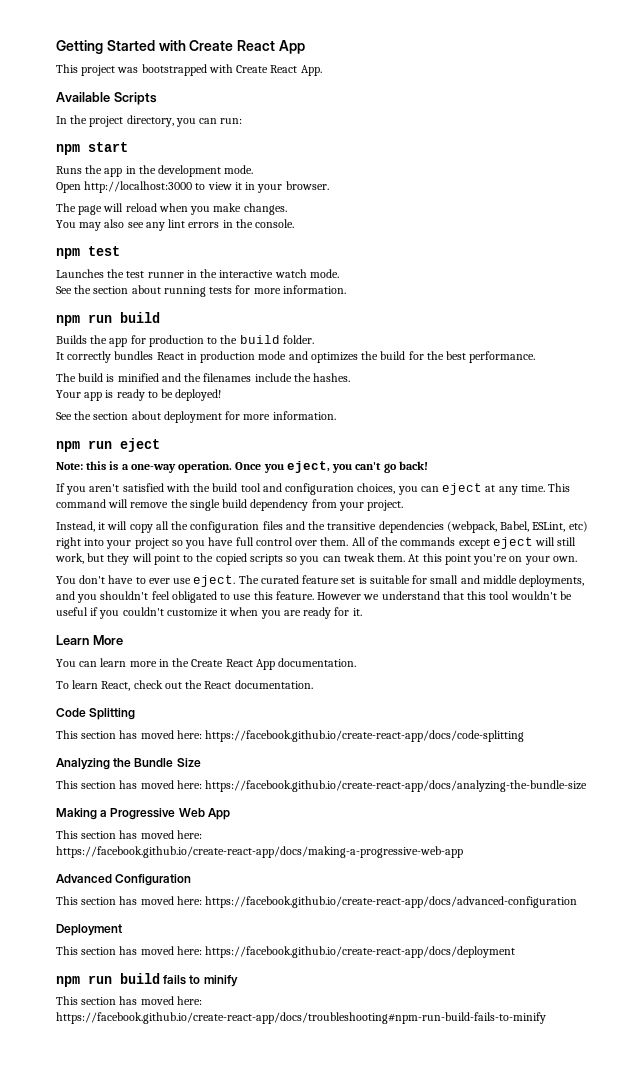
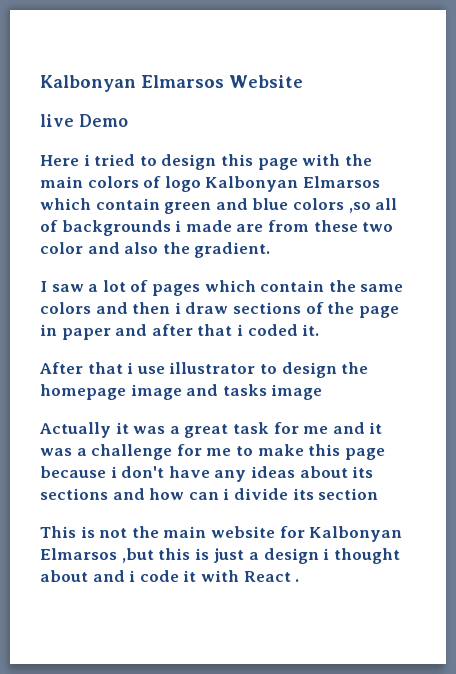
[56,40,305,54] [56,64,322,76] [56,92,157,105] [56,115,243,127] [56,142,128,155] [56,165,254,177] [56,181,329,193] [56,203,287,215] [56,219,295,231] [56,246,120,259] [56,269,339,278] [56,285,346,297] [56,312,160,326] [56,335,314,347] [56,351,536,363] [56,373,351,382] [56,389,222,401] [56,411,336,423] [56,438,160,452] [56,461,428,473] [56,483,571,495] [56,499,404,511] [56,521,588,533] [56,537,577,549] [55,553,577,565] [56,575,585,587] [56,591,572,603] [56,607,362,619] [56,635,123,645] [56,658,357,670] [56,680,313,691] [56,708,136,720] [56,730,525,742] [56,758,201,770] [56,780,588,792] [56,808,230,820] [56,830,202,839] [56,846,463,858] [56,874,192,886] [56,896,578,908] [56,924,122,936] [56,946,516,958] [56,973,238,987] [56,996,202,1005] [56,1012,546,1024] Getting Started with Create React App // This project was bootstrapped with Create React App. // Available Scripts // In the project directory, you can run: // npm start // Runs the app in the development mode. // Open http://localhost:3000 to view it in your browser. // The page will reload when you make changes. // You may also see any lint errors in the console. // npm test // Launches the test runner in the interactive watch mode. // See the section about running tests for more information. // npm run build // Builds the app for production to the build folder. // It correctly bundles React in production mode and optimizes the build for the best performance. // The build is minified and the filenames include the hashes. // Your app is ready to be deployed! // See the section about deployment for more information. // npm run eject // Note: this is a one-way operation. Once you eject, you can't go back! // If you aren't satisfied with the build tool and configuration choices, you can eject at any time. This command will remove the single build dependency from your project. // Instead, it will copy all the configuration files and the transitive dependencies (webpack, Babel, ESLint, etc) right into your project so you have full control over them. All of the commands except eject will still work, but they will point to the copied scripts so you can tweak them. At this point you're on your own. // You don't have to ever use eject. The curated feature set is suitable for small and middle deployments, and you shouldn't feel obligated to use this feature. However we understand that this tool wouldn't be useful if you couldn't customize it when you are ready for it. // Learn More // You can learn more in the Create React App documentation. // To learn React, check out the React documentation. // Code Splitting // This section has moved here: https://facebook.github.io/create-react-app/docs/code-splitting // Analyzing the Bundle Size // This section has moved here: https://facebook.github.io/create-react-app/docs/analyzing-the-bundle-size // Making a Progressive Web App // This section has moved here: https://facebook.github.io/create-react-app/docs/making-a-progressive-web-app // Advanced Configuration // This section has moved here: https://facebook.github.io/create-react-app/docs/advanced-configuration // Deployment // This section has moved here: https://facebook.github.io/create-react-app/docs/deployment // npm run build fails to minify // This section has moved here: https://facebook.github.io/create-react-app/docs/troubleshooting#npm-run-build-fails-to-minify -> [40,75,303,92] [40,114,128,127] [40,154,372,170] [40,176,380,192] [40,198,398,214] [40,220,394,236] [40,242,271,258] [40,280,404,296] [40,302,399,318] [40,324,320,340] [39,362,369,378] [40,384,323,400] [39,422,383,438] [40,444,385,460] [40,466,374,482] [40,488,379,500] [40,526,403,542] [40,548,400,564] [40,570,300,582] Kalbonyan Elmarsos Website // live Demo // Here i tried to design this page with the main colors of logo Kalbonyan Elmarsos which contain green and blue colors ,so all of backgrounds i made are from these two color and also the gradient. // I saw a lot of pages which contain the same colors and then i draw sections of the page in paper and after that i coded it. // After that i use illustrator to design the homepage image and tasks image // Actually it was a great task for me and it was a challenge for me to make this page because i don't have any ideas about its sections and how can i divide its section // This is not the main website for Kalbonyan Elmarsos ,but this is just a design i thought about and i code it with React .

